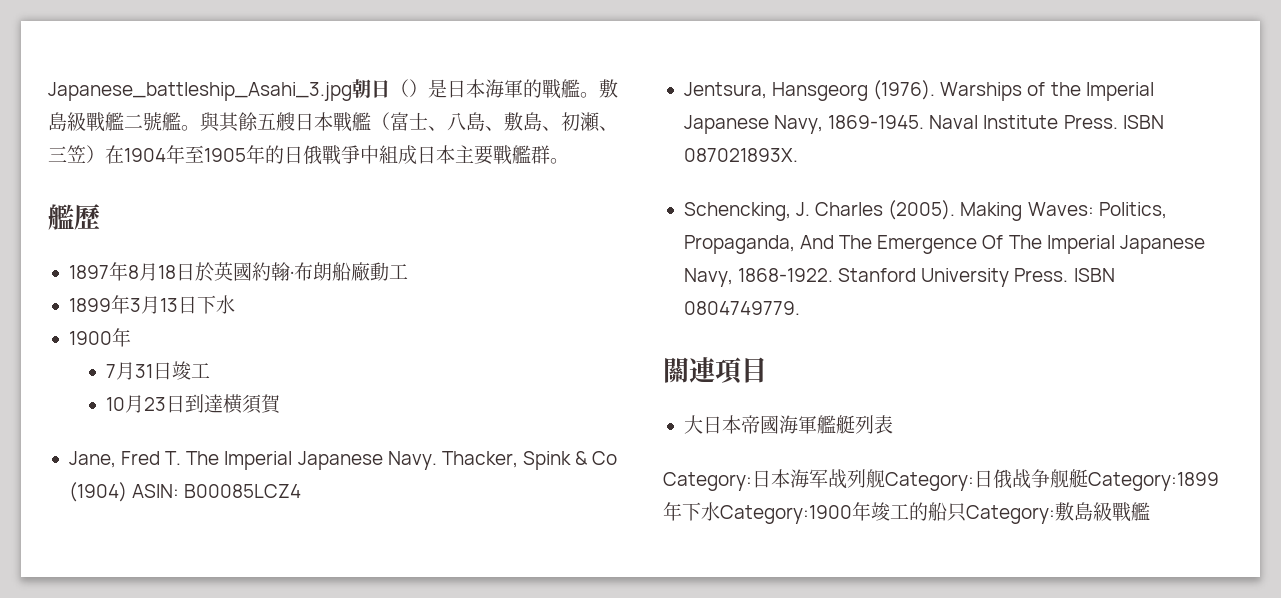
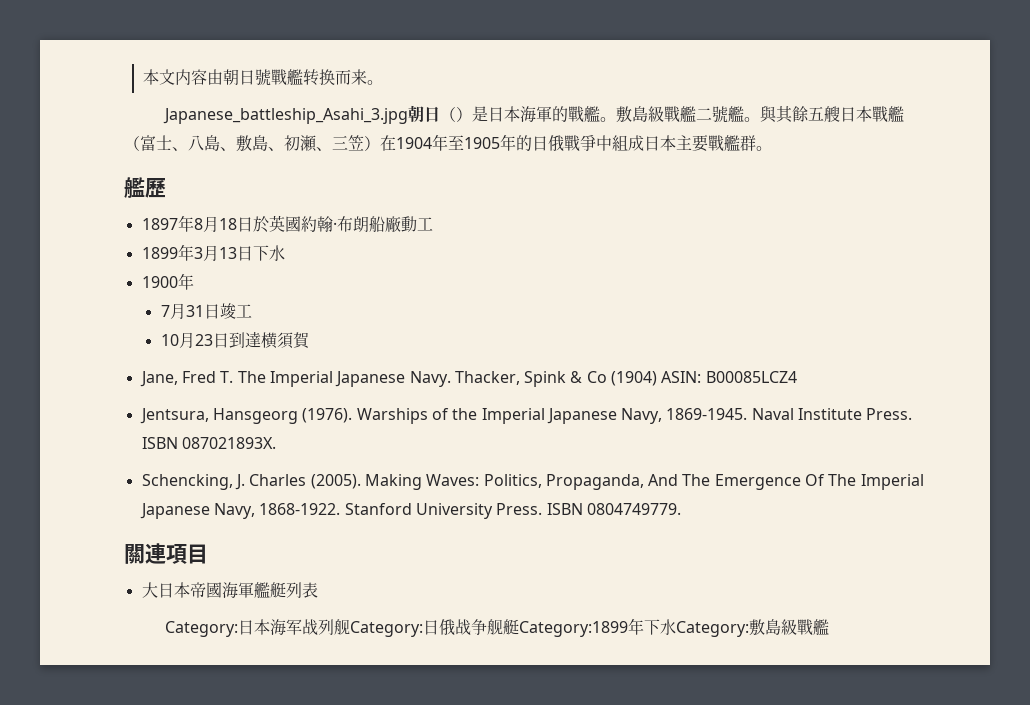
(48, 91) none -> [143,69,384,86] 本文内容由朝日號戰艦转换而来。 //
[720,502,966,524] Category:1900年竣工的船只 -> (677, 627) none

